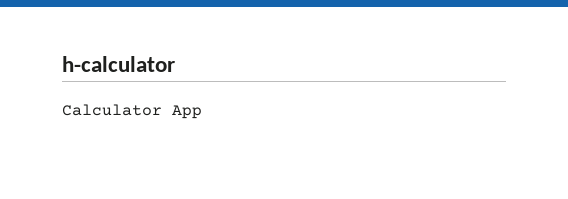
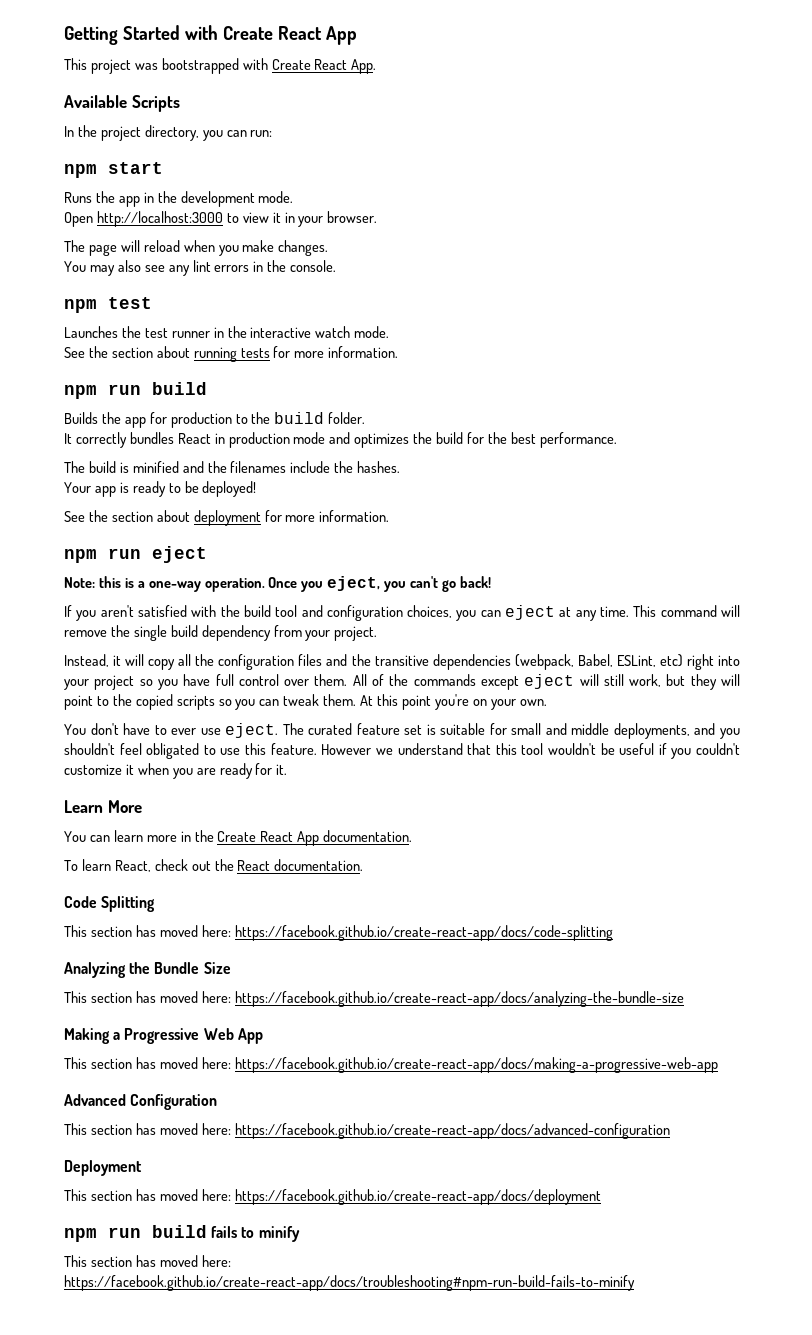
[62,56,175,72] [62,104,202,119] h-calculator // Calculator App -> [64,25,357,45] [64,58,377,74] [64,95,180,112] [64,125,273,141] [64,162,163,178] [64,191,294,207] [64,211,378,227] [64,240,329,256] [64,260,337,276] [64,297,152,313] [64,326,390,338] [64,346,399,362] [64,382,207,399] [64,412,366,428] [64,432,617,448] [64,461,401,473] [64,481,257,497] [64,510,390,526] [64,546,207,563] [64,576,491,592] [64,605,740,621] [64,625,378,641] [64,654,740,670] [64,674,740,690] [64,694,547,710] [64,723,740,739] [64,743,740,759] [64,763,288,779] [64,800,142,813] [64,830,413,846] [64,859,364,872] [64,896,156,912] [64,925,613,941] [64,962,231,978] [64,991,684,1007] [64,1028,263,1044] [64,1057,718,1073] [64,1094,218,1110] [64,1123,670,1139] [64,1160,142,1176] [64,1189,601,1205] [64,1225,300,1242] [64,1255,231,1267] [64,1275,635,1291] Getting Started with Create React App // This project was bootstrapped with Create React App. // Available Scripts // In the project directory, you can run: // npm start // Runs the app in the development mode. // Open http://localhost:3000 to view it in your browser. // The page will reload when you make changes. // You may also see any lint errors in the console. // npm test // Launches the test runner in the interactive watch mode. // See the section about running tests for more information. // npm run build // Builds the app for production to the build folder. // It correctly bundles React in production mode and optimizes the build for the best performance. // The build is minified and the filenames include the hashes. // Your app is ready to be deployed! // See the section about deployment for more information. // npm run eject // Note: this is a one-way operation. Once you eject, you can't go back! // If you aren't satisfied with the build tool and configuration choices, you can eject at any time. This command will remove the single build dependency from your project. // Instead, it will copy all the configuration files and the transitive dependencies (webpack, Babel, ESLint, etc) right into your project so you have full control over them. All of the commands except eject will still work, but they will point to the copied scripts so you can tweak them. At this point you're on your own. // You don't have to ever use eject. The curated feature set is suitable for small and middle deployments, and you shouldn't feel obligated to use this feature. However we understand that this tool wouldn't be useful if you couldn't customize it when you are ready for it. // Learn More // You can learn more in the Create React App documentation. // To learn React, check out the React documentation. // Code Splitting // This section has moved here: https://facebook.github.io/create-react-app/docs/code-splitting // Analyzing the Bundle Size // This section has moved here: https://facebook.github.io/create-react-app/docs/analyzing-the-bundle-size // Making a Progressive Web App // This section has moved here: https://facebook.github.io/create-react-app/docs/making-a-progressive-web-app // Advanced Configuration // This section has moved here: https://facebook.github.io/create-react-app/docs/advanced-configuration // Deployment // This section has moved here: https://facebook.github.io/create-react-app/docs/deployment // npm run build fails to minify // This section has moved here: https://facebook.github.io/create-react-app/docs/troubleshooting#npm-run-build-fails-to-minify

